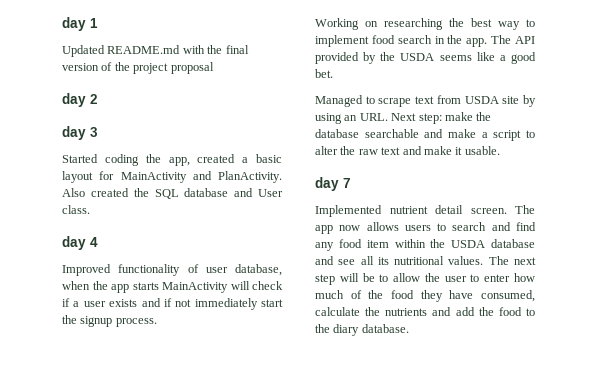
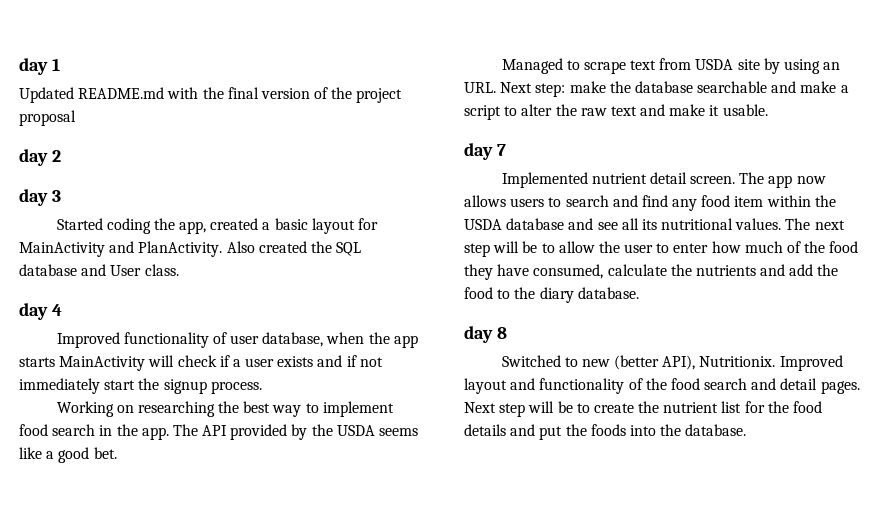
(409, 328) none -> [464,326,507,343] [501,355,843,371] [464,378,860,394] [464,401,823,417] [464,424,747,440] // day 8 // Switched to new (better API), Nutritionix. Improved layout and functionality of the food search and detail pages. Next step will be to create the nutrient list for the food details and put the foods into the database.

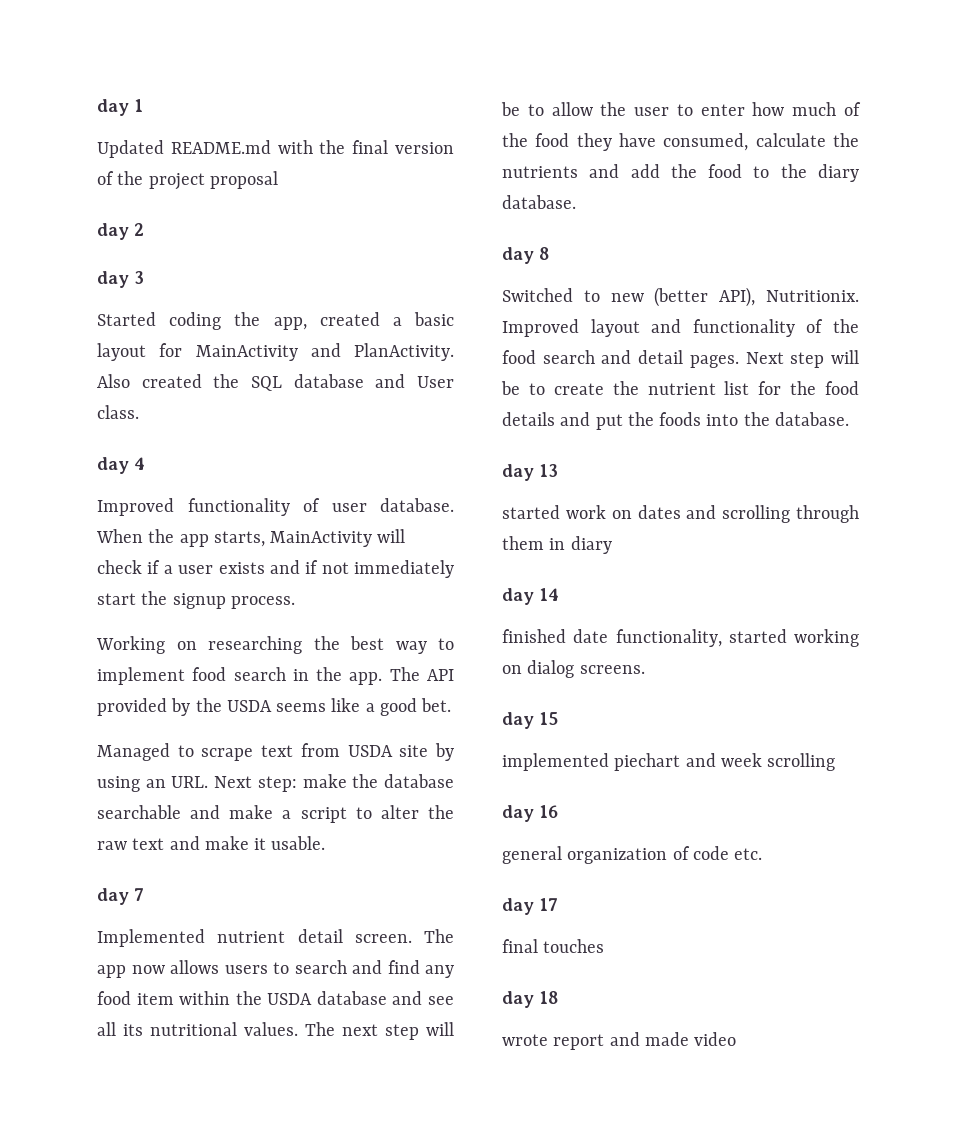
[262,332,365,347] database, when -> [380,498,454,512] [96,529,143,543] database. When
[19,357,55,367] starts -> [213,531,265,547] starts,
(747, 430) none -> [502,464,558,481] [502,505,859,523] [502,536,612,554] [502,588,559,605] [502,629,859,647] [502,660,645,678] [502,712,558,729] [502,753,836,771] [502,805,558,822] [502,846,763,864] [502,898,558,915] [502,939,605,953] [502,991,558,1008] [502,1032,737,1050] // day 13 // started work on dates and scrolling through them in diary // day 14 // finished date functionality, started working on dialog screens. // day 15 // implemented piechart and week scrolling // day 16 // general organization of code etc. // day 17 // final touches // day 18 // wrote report and made video

